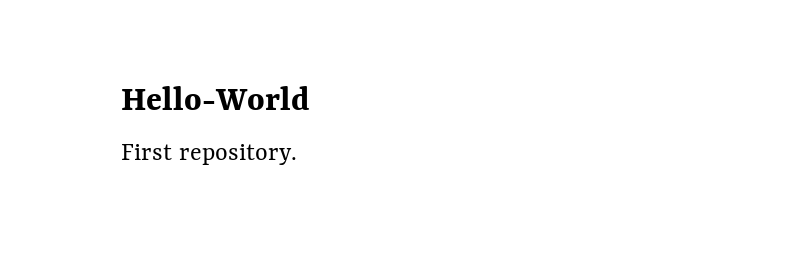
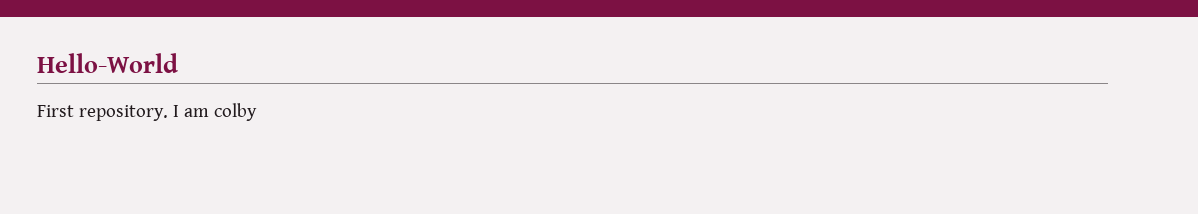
(298, 154) none -> [172,103,257,121] I am colby

